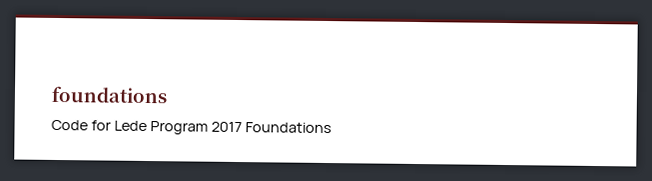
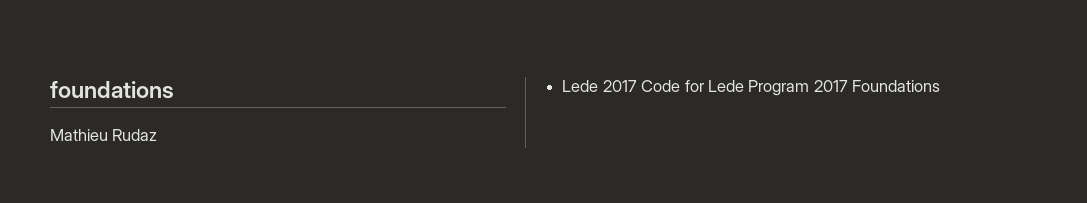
(168, 94) none -> [50,129,158,141] [562,80,637,92] Mathieu Rudaz // Lede 2017

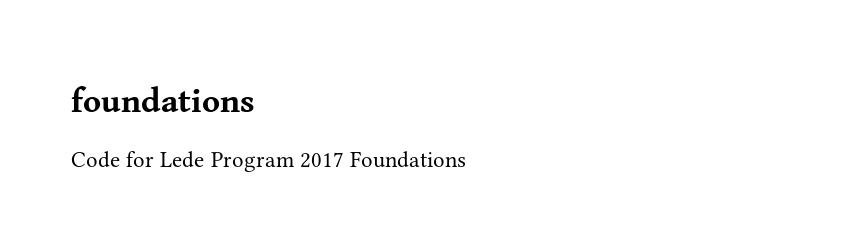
[50,129,158,141] [562,80,637,92] Mathieu Rudaz // Lede 2017 -> (255, 99) none

